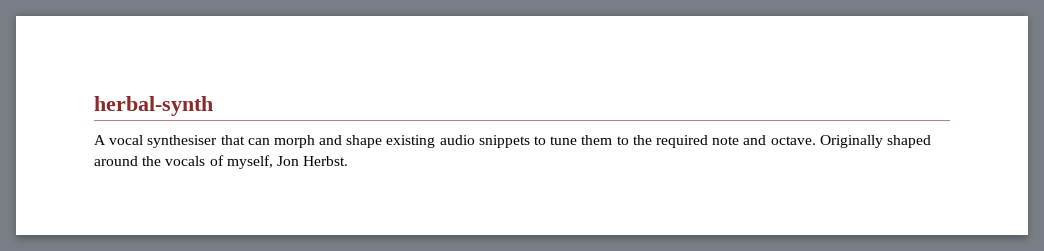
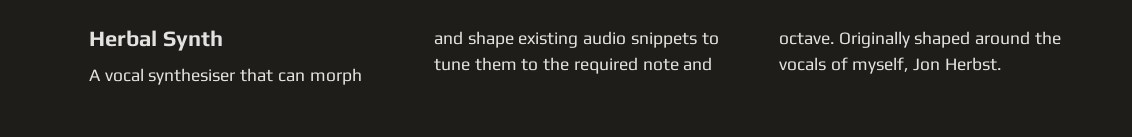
[94,96,213,116] herbal-synth -> [89,30,223,51] Herbal Synth

